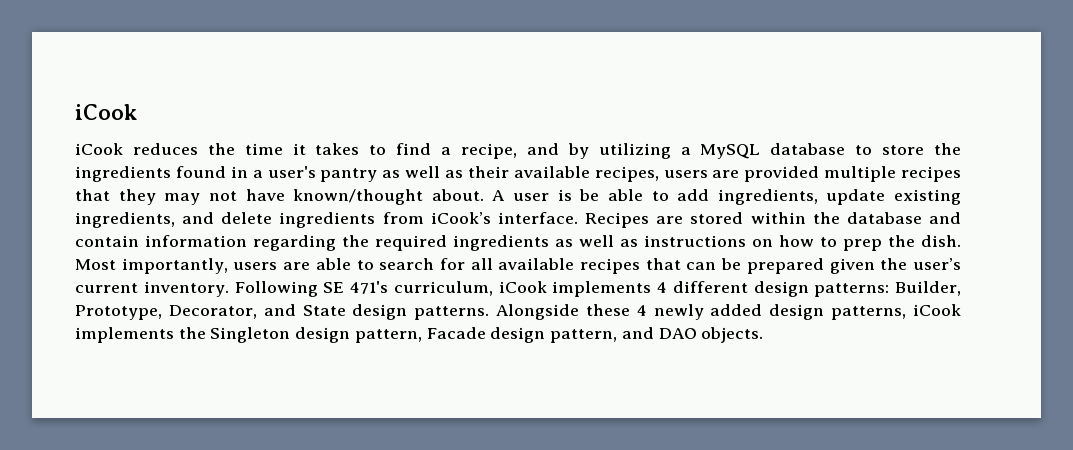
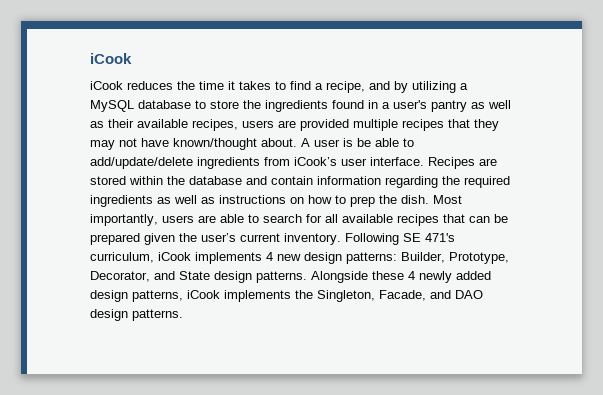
[677,189,961,205] [75,212,273,228] add ingredients, update existing ingredients, and delete -> [90,157,193,169] add/update/delete
(491, 218) none -> [341,158,367,166] user
[672,281,748,293] different -> [277,254,301,261] new
[210,327,764,343] Singleton design pattern, Facade design pattern, and DAO objects. -> [317,290,483,302] [90,309,183,321] Singleton, Facade, and DAO design patterns.

